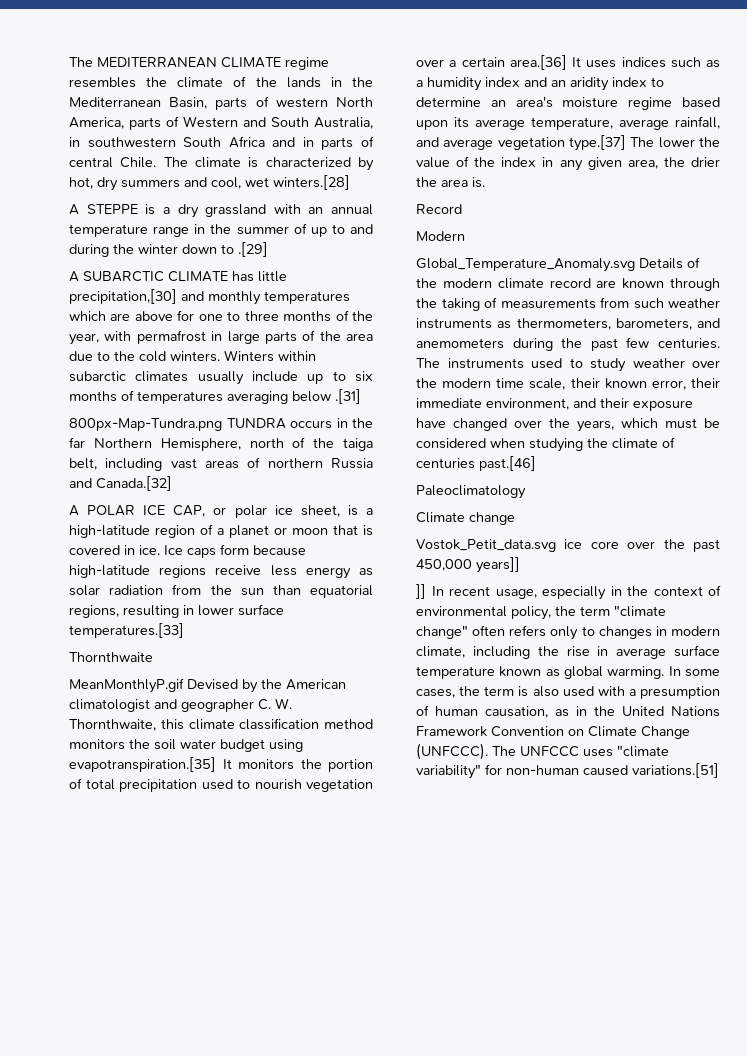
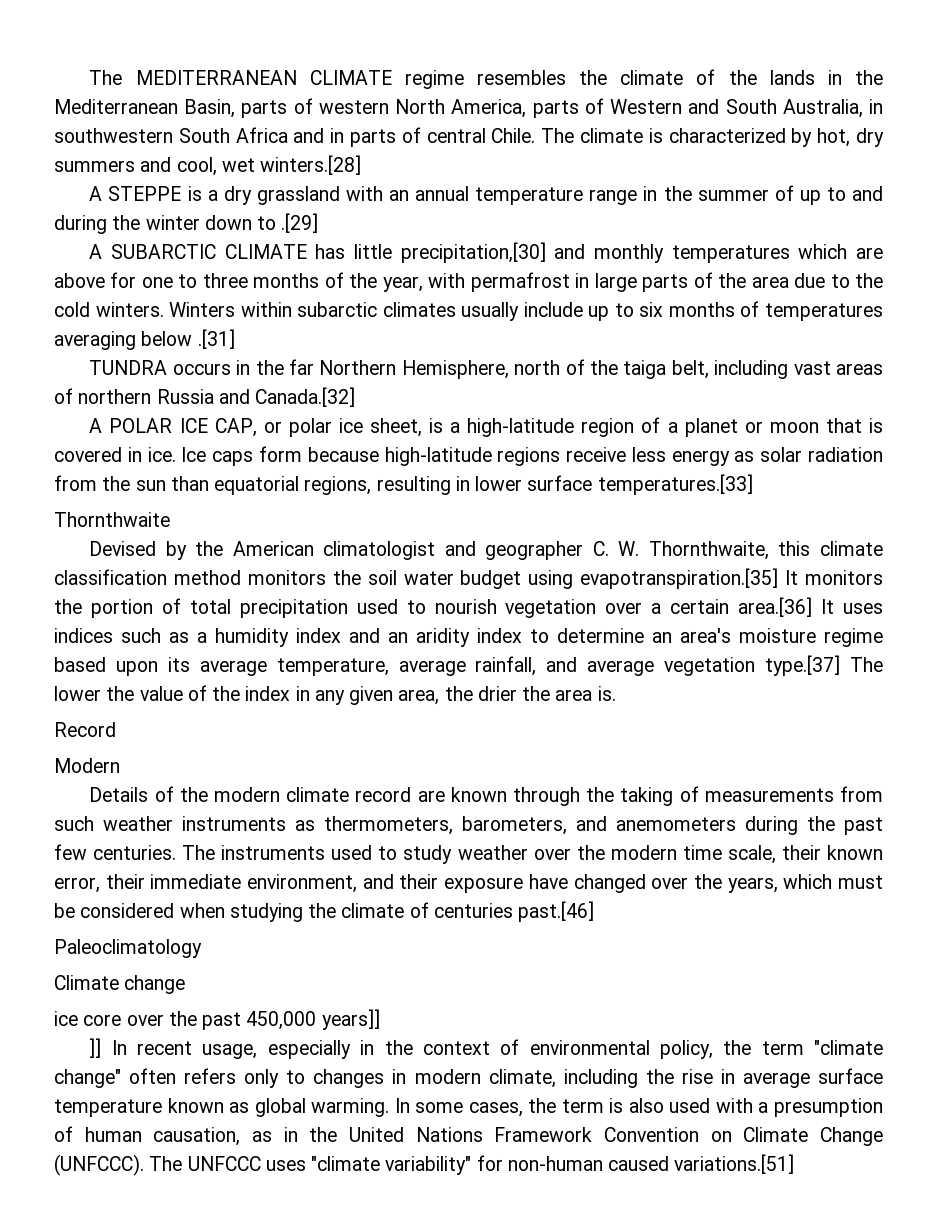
[69,418,222,431] 800px-Map-Tundra.png -> (235, 339) none
[69,678,184,693] MeanMonthlyP.gif -> (170, 519) none
[416,258,635,272] Global_Temperature_Anomaly.svg -> (120, 765) none
[416,539,556,552] Vostok_Petit_data.svg -> (186, 984) none

